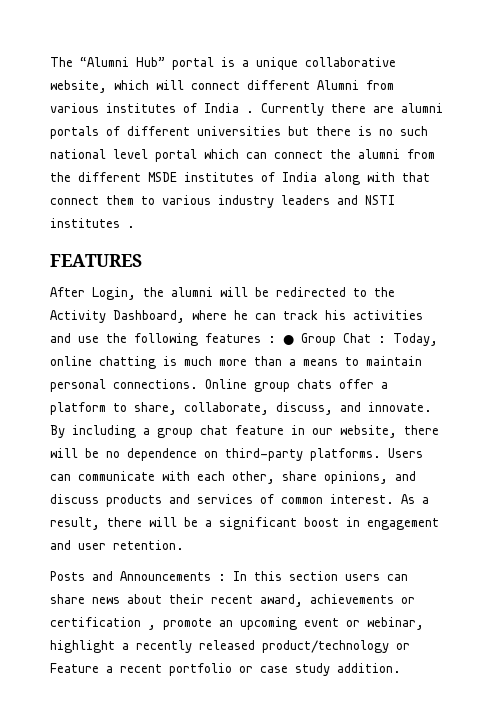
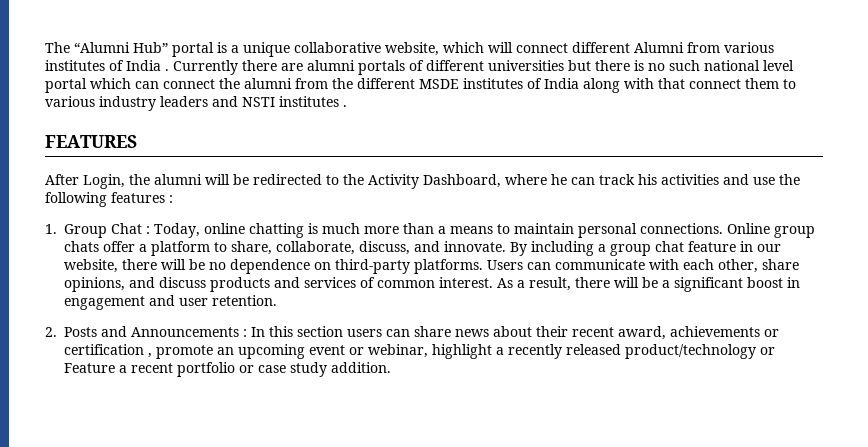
[283,335,294,345] ● -> [45,224,57,234] // 1.
(184, 545) none -> [45,327,57,337] 2.

